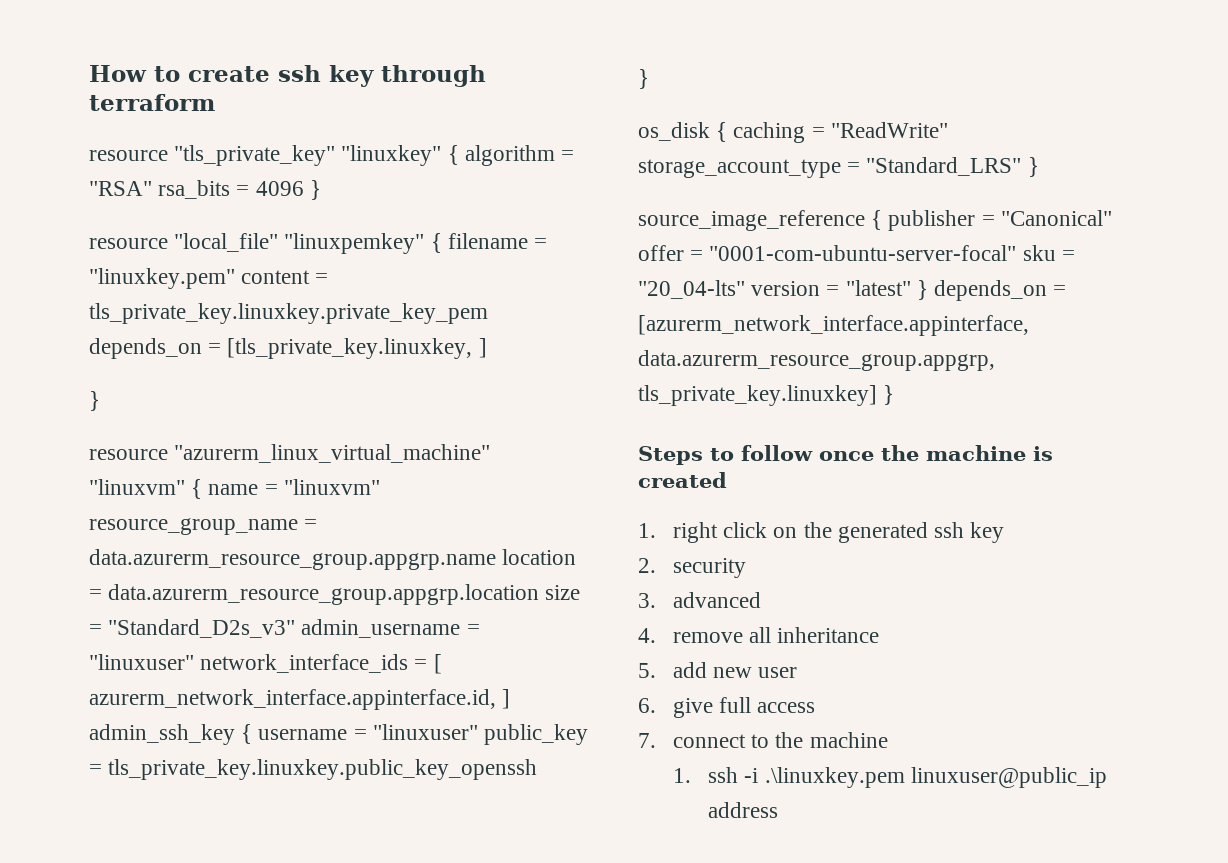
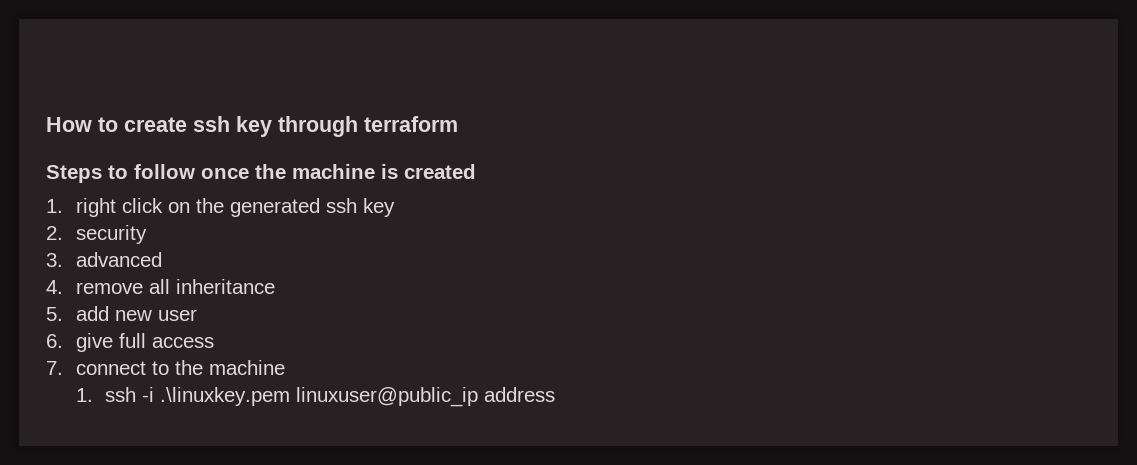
[89,145,575,166] [89,180,321,200] [89,233,548,254] [89,268,329,289] [89,303,488,324] [89,338,487,359] [89,391,100,411] [89,444,491,463] [89,479,380,499] [89,518,318,535] [89,549,577,570] [89,584,581,605] [89,619,480,638] [89,654,442,674] [89,689,511,710] [89,724,589,745] [89,759,538,780] [638,69,649,89] [638,122,948,143] [638,157,1039,178] [638,210,1112,231] [638,245,1075,261] [638,280,1067,301] [638,315,1029,336] [638,350,995,371] [638,385,895,406] // resource "tls_private_key" "linuxkey" { algorithm = "RSA" rsa_bits = 4096 } // resource "local_file" "linuxpemkey" { filename = "linuxkey.pem" content = tls_private_key.linuxkey.private_key_pem depends_on = [tls_private_key.linuxkey, ] // } // resource "azurerm_linux_virtual_machine" "linuxvm" { name = "linuxvm" resource_group_name = data.azurerm_resource_group.appgrp.name location = data.azurerm_resource_group.appgrp.location size = "Standard_D2s_v3" admin_username = "linuxuser" network_interface_ids = [ azurerm_network_interface.appinterface.id, ] admin_ssh_key { username = "linuxuser" public_key = tls_private_key.linuxkey.public_key_openssh // } // os_disk { caching = "ReadWrite" storage_account_type = "Standard_LRS" } // source_image_reference { publisher = "Canonical" offer = "0001-com-ubuntu-server-focal" sku = "20_04-lts" version = "latest" } depends_on = [azurerm_network_interface.appinterface, data.azurerm_resource_group.appgrp, tls_private_key.linuxkey] } -> (458, 124) none

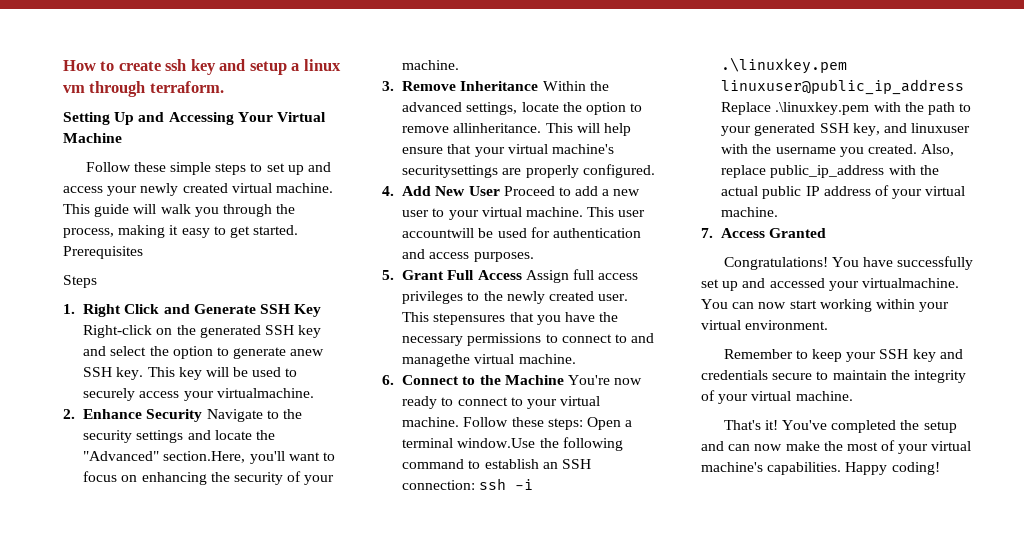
[278,116,458,137] [46,164,476,183] [46,198,163,217] through terraform // Steps to follow once the machine is created // 1. right click -> [219,59,341,75] [63,81,224,97] [63,112,326,125] [63,133,122,143] [85,162,331,175] [63,183,333,196] [63,204,296,217] [63,225,299,238] [63,246,143,259] [63,275,97,288] [63,304,322,317] [83,325,153,338] and setup a linux vm through terraform. // Setting Up and Accessing Your Virtual Machine // Follow these simple steps to set up and access your newly created virtual machine. This guide will walk you through the process, making it easy to get started. Prerequisites // Steps // 1. Right Click and Generate SSH Key Right-click
[325,198,395,217] [46,225,147,244] [46,252,162,267] [46,279,275,294] [46,306,197,321] [46,333,214,352] [46,360,285,375] [75,387,556,407] ssh key // 2. security // 3. advanced // 4. remove all inheritance // 5. add new user // 6. give full access // 7. connect to the machine // 1. ssh -i .\linuxkey.pem linuxuser@public_ip address -> [264,325,322,338] [83,346,325,359] [83,367,298,380] [83,388,314,401] [63,409,302,422] [83,430,275,443] [83,451,335,464] [83,471,335,485] [402,60,460,70] [382,81,609,91] [402,102,643,115] [402,123,631,136] [402,144,614,157] [402,164,655,178] [382,186,641,196] [402,207,646,220] [402,227,641,238] [402,249,534,262] [382,269,639,283] [402,291,629,304] [402,312,619,325] [402,333,655,346] [402,354,576,367] [382,375,643,385] [402,396,601,409] [402,417,633,430] [402,437,623,451] [402,459,591,469] [402,478,534,490] [721,57,848,74] [721,79,965,95] [721,102,972,115] [721,123,971,136] [721,144,955,157] [721,165,939,178] [721,185,966,199] [721,207,779,217] [701,228,827,238] [723,256,974,270] [701,278,959,291] [701,299,950,312] [701,320,829,330] [723,349,963,362] [701,370,966,383] [701,390,853,404] [723,420,957,433] [701,440,972,454] [701,462,940,475] SSH key and select the option to generate anew SSH key. This key will be used to securely access your virtualmachine. // 2. Enhance Security Navigate to the security settings and locate the "Advanced" section.Here, you'll want to focus on enhancing the security of your machine. // 3. Remove Inheritance Within the advanced settings, locate the option to remove allinheritance. This will help ensure that your virtual machine's securitysettings are properly configured. // 4. Add New User Proceed to add a new user to your virtual machine. This user accountwill be used for authentication and access purposes. // 5. Grant Full Access Assign full access privileges to the newly created user. This stepensures that you have the necessary permissions to connect to and managethe virtual machine. // 6. Connect to the Machine You're now ready to connect to your virtual machine. Follow these steps: Open a terminal window.Use the following command to establish an SSH connection: ssh -i .\linuxkey.pem linuxuser@public_ip_address Replace .\linuxkey.pem with the path to your generated SSH key, and linuxuser with the username you created. Also, replace public_ip_address with the actual public IP address of your virtual machine. // 7. Access Granted // Congratulations! You have successfully set up and accessed your virtualmachine. You can now start working within your virtual environment. // Remember to keep your SSH key and credentials secure to maintain the integrity of your virtual machine. // That's it! You've completed the setup and can now make the most of your virtual machine's capabilities. Happy coding!

